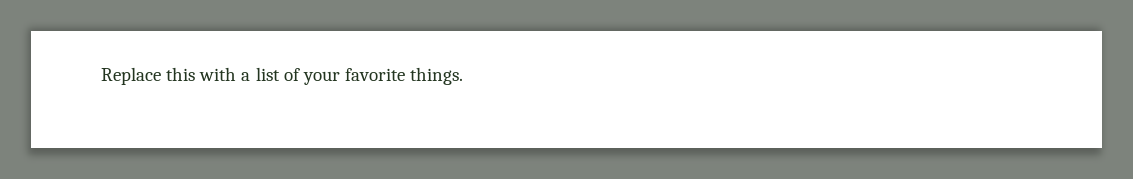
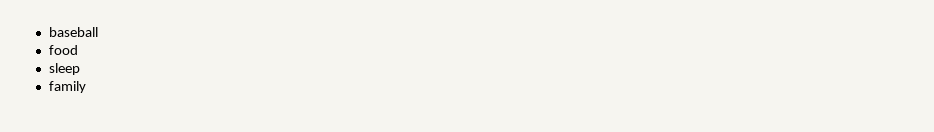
[101,67,464,85] Replace this with a list of your favorite things. -> [48,27,98,37] [48,45,78,55] [48,63,80,75] [48,81,86,93] baseball // food // sleep // family

